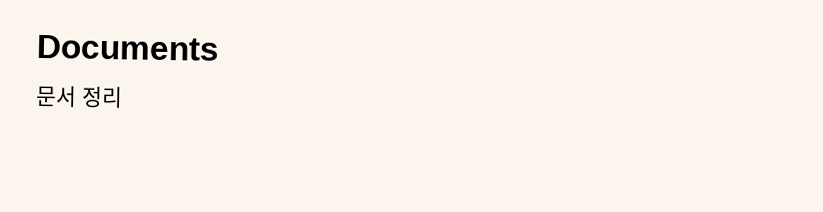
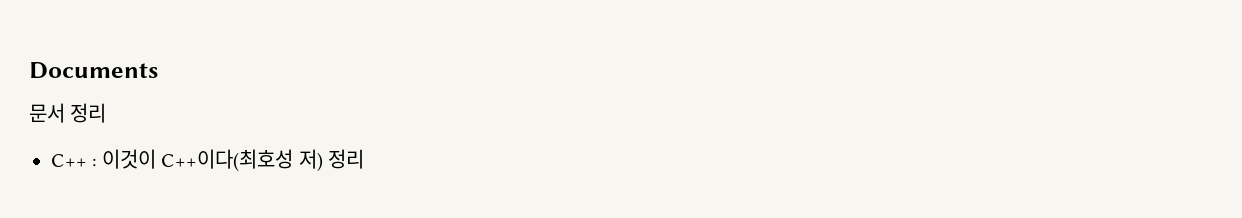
(123, 97) none -> [51,149,364,172] // C++ : 이것이 C++이다(최호성 저) 정리

